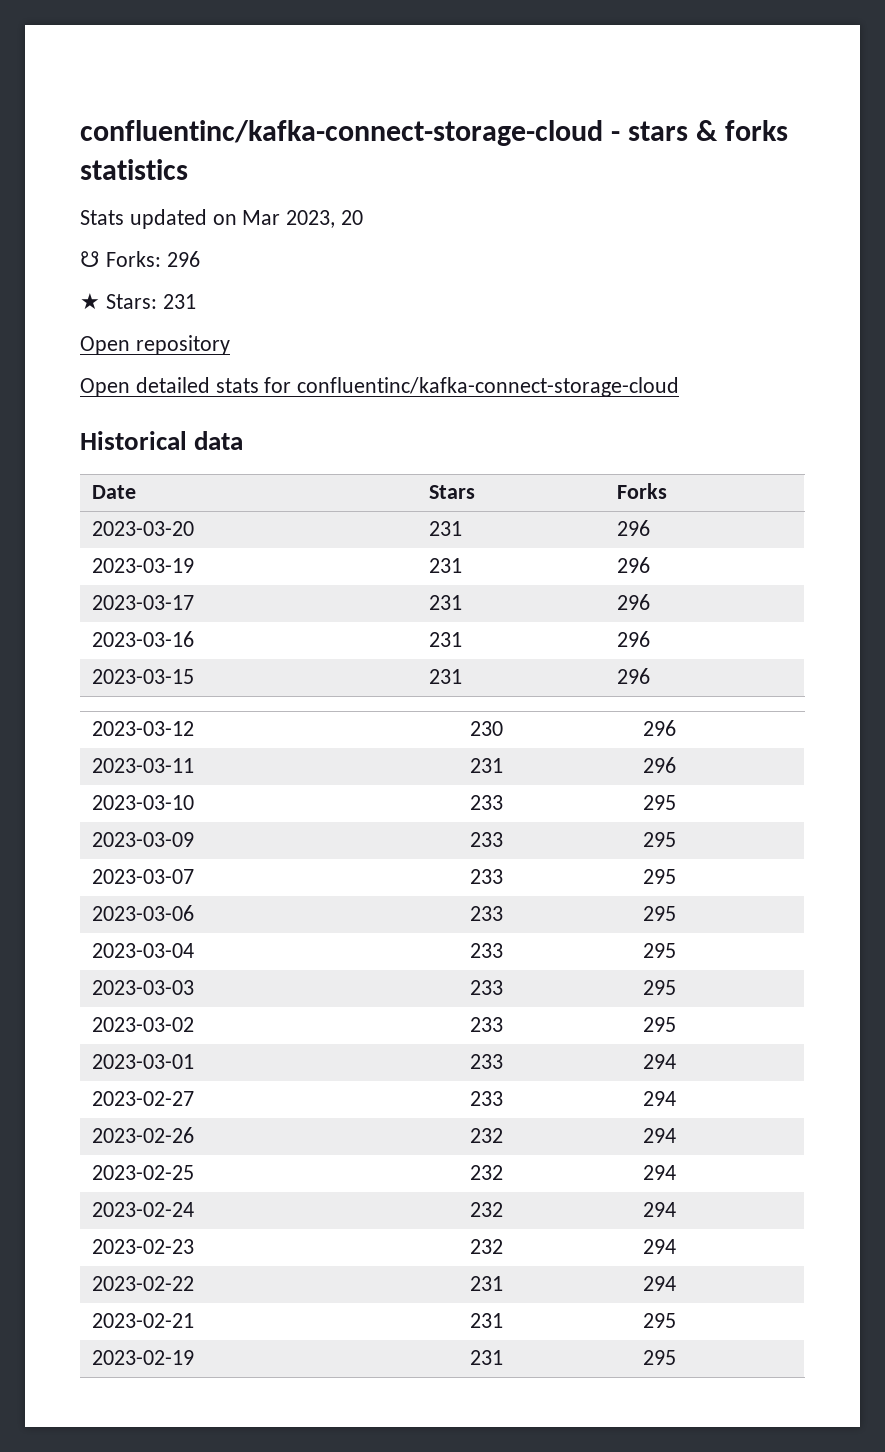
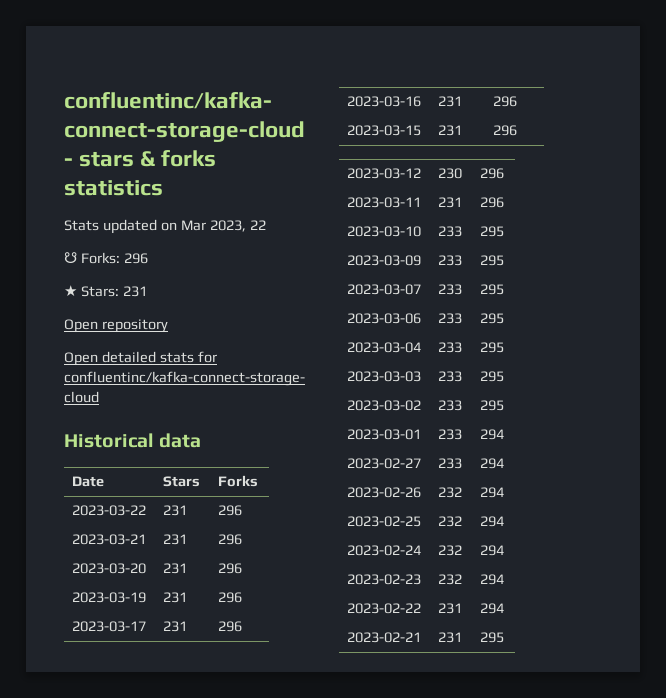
[341,210,364,225] 20 -> [249,220,266,230] 22
(667, 491) none -> [72,505,147,516] [163,505,188,516] [218,505,243,516] [72,534,147,545] [163,534,188,545] [218,534,243,545] // 2023-03-22 | 231 | 296 // 2023-03-21 | 231 | 296
[91,1350,194,1365] [469,1350,503,1365] [642,1350,676,1365] // 2023-02-19 | 231 | 295 -> (505, 637) none

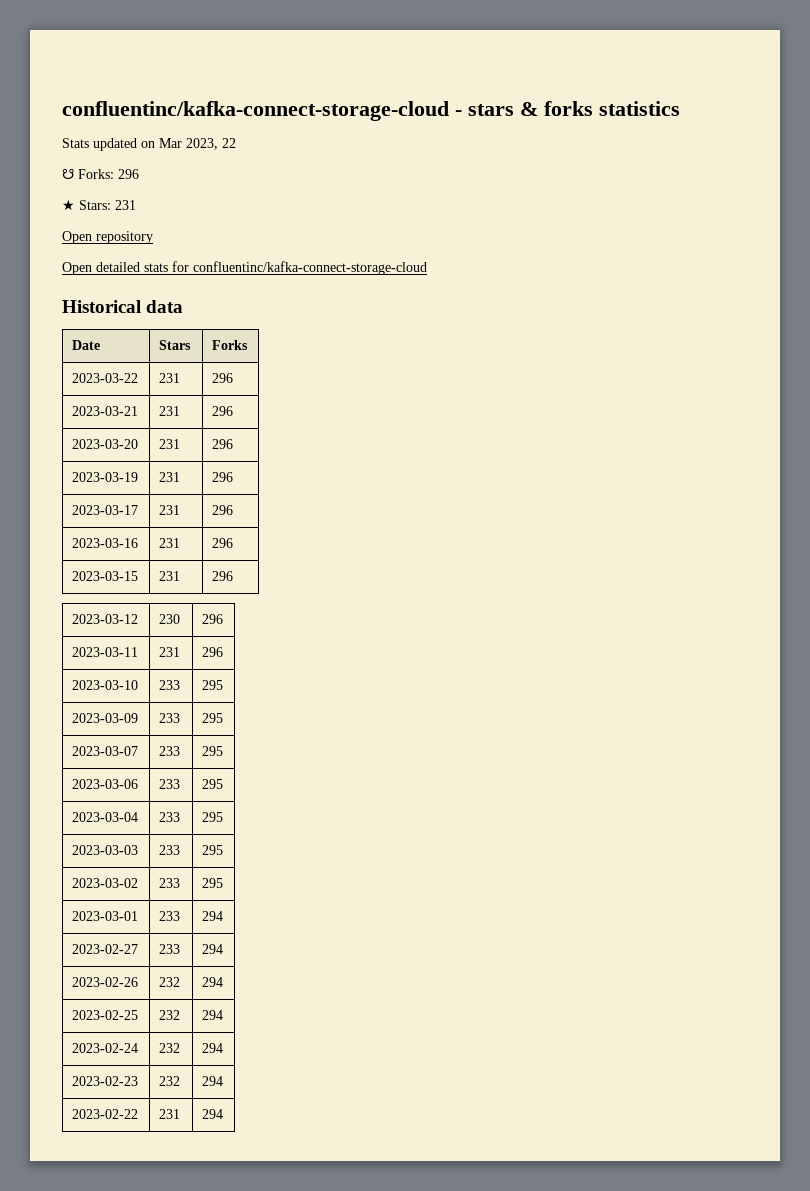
[347,632,422,643] [438,632,463,643] [480,632,505,643] // 2023-02-21 | 231 | 295 -> (224, 1114) none

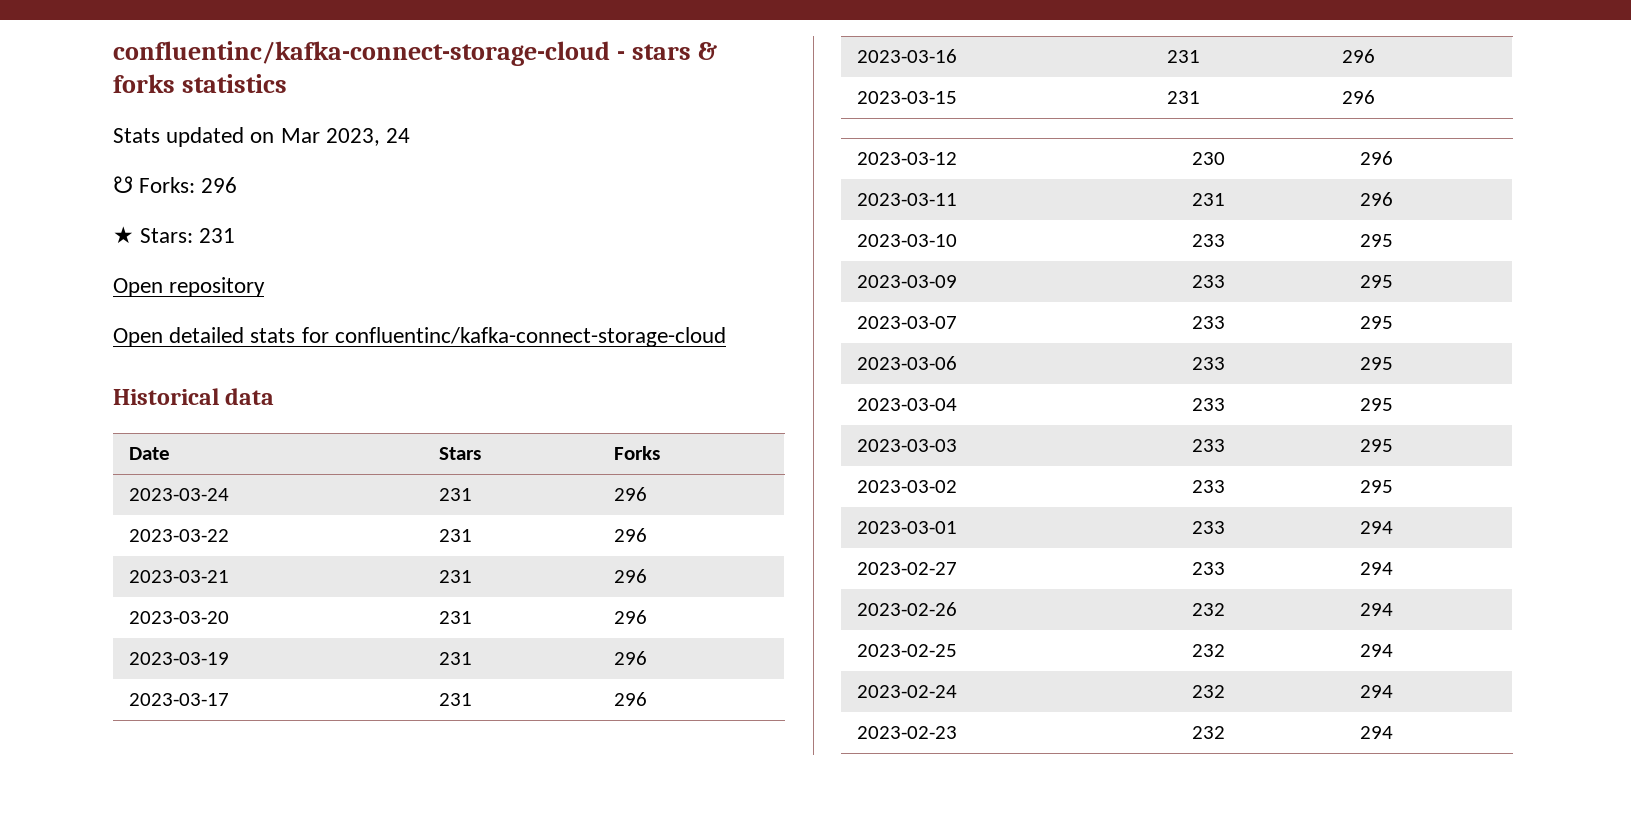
[222,138,236,148] 22 -> [386,128,411,143] 24
(249, 345) none -> [129,488,230,501] [439,488,473,501] [614,487,648,501] // 2023-03-24 | 231 | 296
[72,1109,139,1119] [159,1109,181,1119] [202,1109,224,1119] // 2023-02-22 | 231 | 294 -> (1394, 732) none

